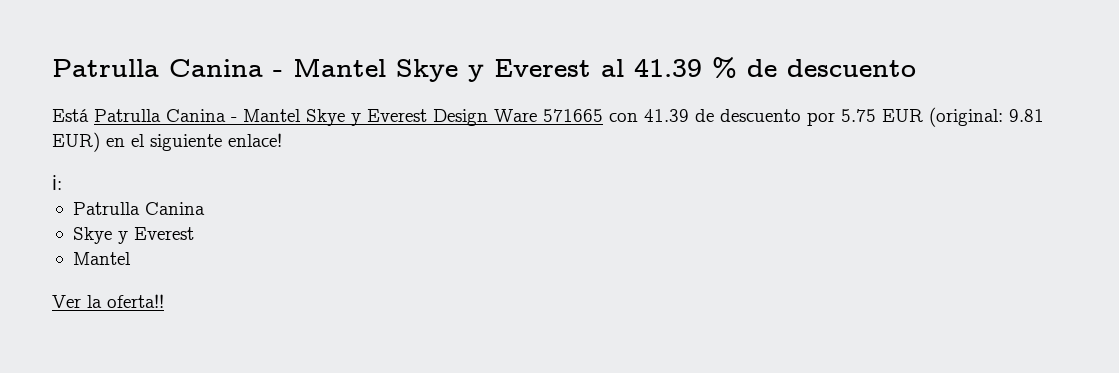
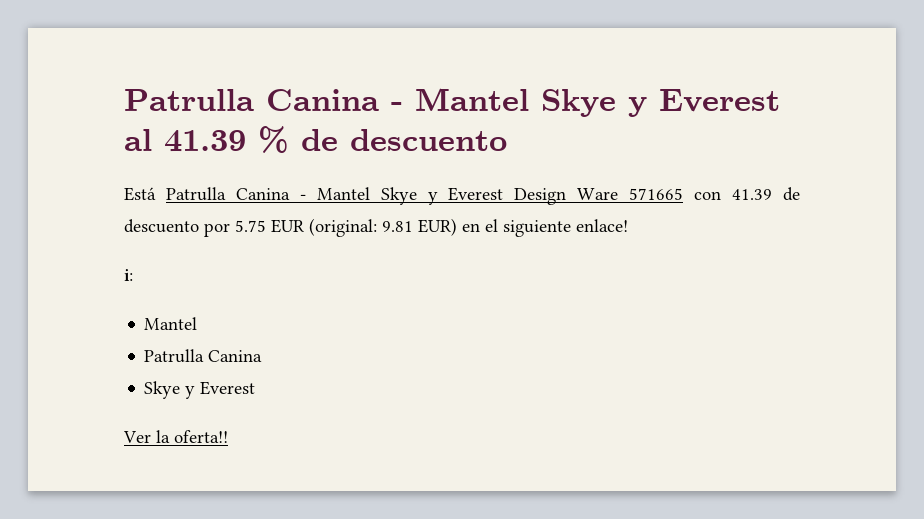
(62, 182) none -> [144,317,198,330] // Mantel
[72,252,131,265] // Mantel -> (256, 388) none

